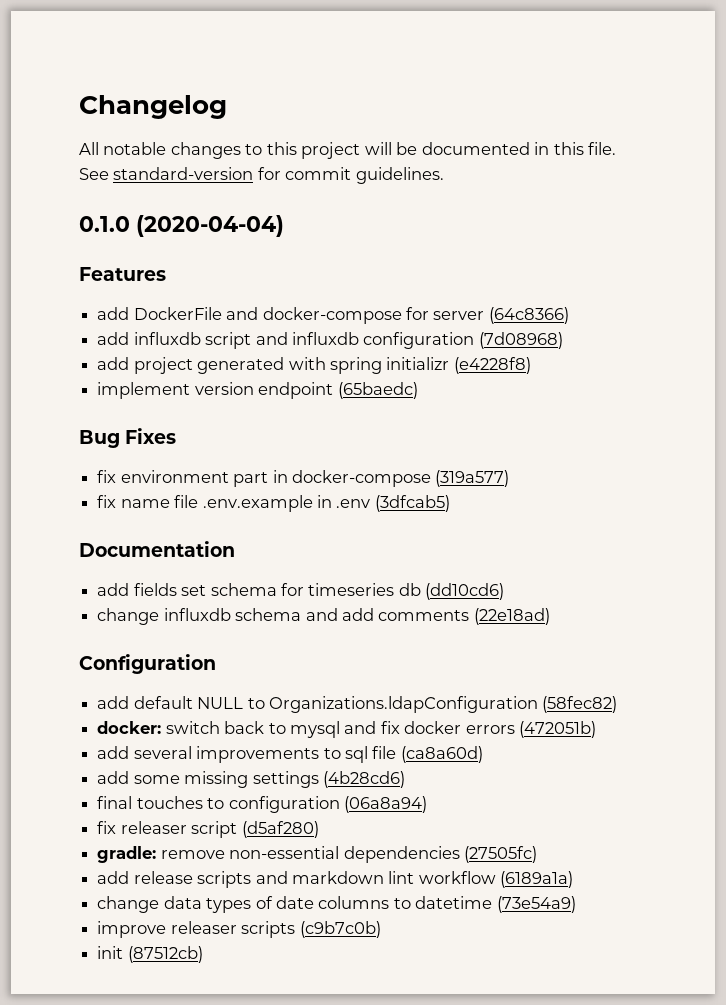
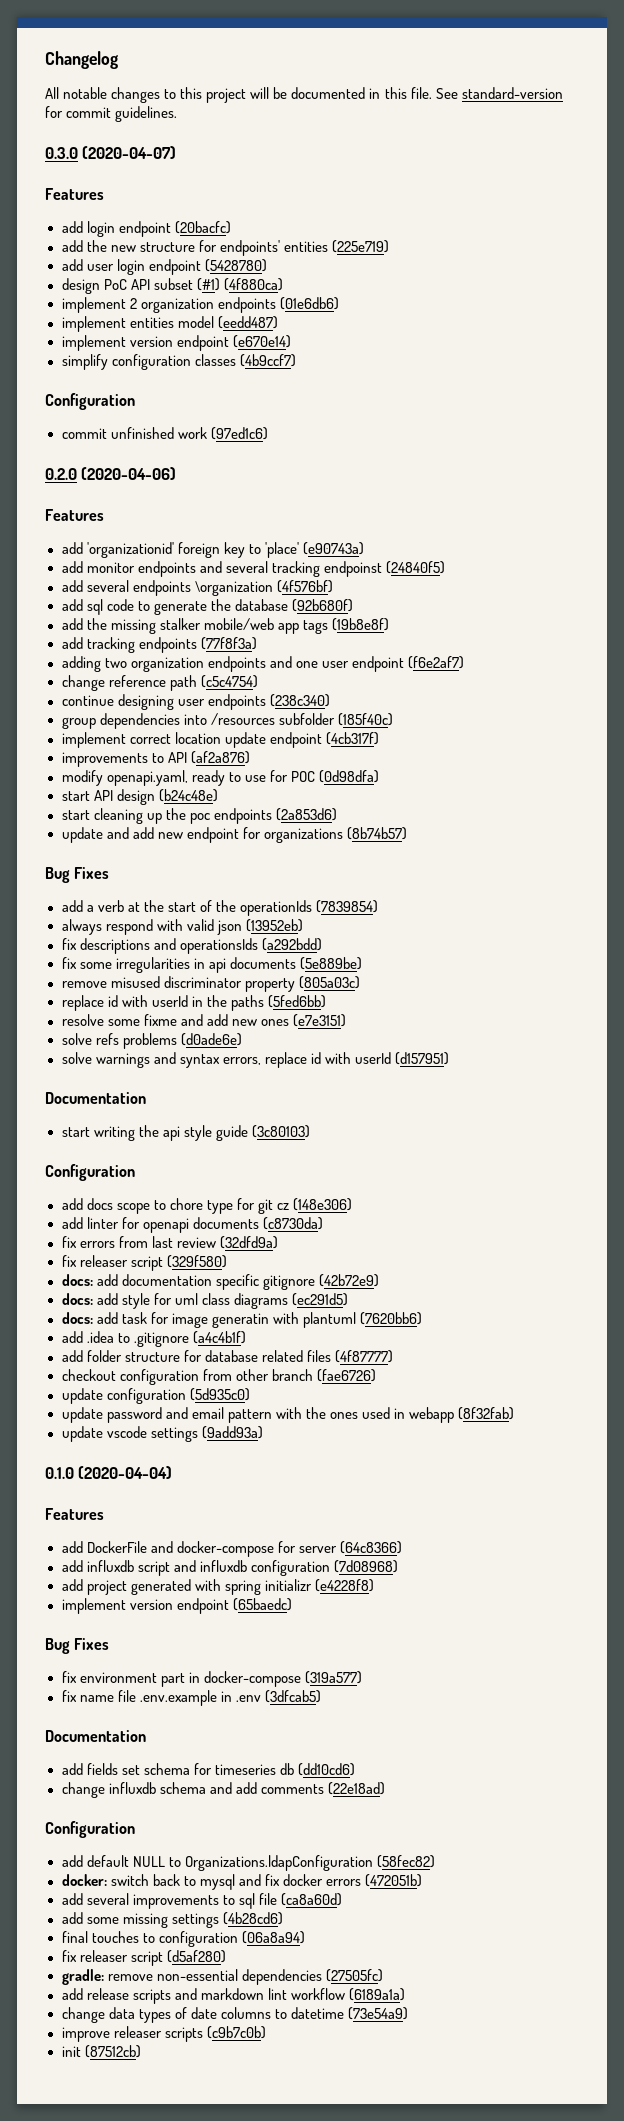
(444, 175) none -> [45,146,177,159] [45,188,104,200] [61,221,231,237] [61,240,389,256] [61,259,267,275] [61,278,283,294] [61,297,339,313] [61,316,278,332] [61,335,291,351] [61,354,296,370] [45,393,135,410] [61,427,268,440] [45,467,177,480] [45,509,104,521] [61,542,364,558] [61,561,445,577] [61,580,333,596] [61,599,353,615] [61,618,389,634] [61,637,257,653] [61,656,464,672] [61,675,258,691] [61,694,330,710] [61,713,393,729] [61,732,379,748] [61,751,250,767] [61,770,379,786] [61,789,218,805] [61,808,337,824] [61,827,407,843] [45,867,110,883] [61,900,378,916] [61,919,303,935] [61,938,322,954] [61,957,362,973] [61,976,360,992] [61,995,326,1011] [61,1014,346,1027] [61,1033,242,1049] [61,1052,449,1068] [45,1092,146,1104] [61,1125,310,1141] [45,1164,135,1181] [61,1198,352,1214] [61,1217,323,1233] [61,1236,278,1249] [61,1255,227,1271] [61,1274,379,1290] [61,1293,348,1309] [61,1312,422,1328] [61,1331,246,1347] [61,1350,393,1363] [61,1369,376,1385] [61,1388,250,1404] [61,1407,515,1423] [61,1426,263,1442] // 0.3.0 (2020-04-07) // Features // add login endpoint (20bacfc) // add the new structure for endpoints' entities (225e719) // add user login endpoint (5428780) // design PoC API subset (#1) (4f880ca) // implement 2 organization endpoints (01e6db6) // implement entities model (eedd487) // implement version endpoint (e670e14) // simplify configuration classes (4b9ccf7) // Configuration // commit unfinished work (97ed1c6) // 0.2.0 (2020-04-06) // Features // add 'organizationid' foreign key to 'place' (e90743a) // add monitor endpoints and several tracking endpoinst (24840f5) // add several endpoints \organization (4f576bf) // add sql code to generate the database (92b680f) // add the missing stalker mobile/web app tags (19b8e8f) // add tracking endpoints (77f8f3a) // adding two organization endpoints and one user endpoint (f6e2af7) // change reference path (c5c4754) // continue designing user endpoints (238c340) // group dependencies into /resources subfolder (185f40c) // implement correct location update endpoint (4cb317f) // improvements to API (af2a876) // modify openapi.yaml, ready to use for POC (0d98dfa) // start API design (b24c48e) // start cleaning up the poc endpoints (2a853d6) // update and add new endpoint for organizations (8b74b57) // Bug Fixes // add a verb at the start of the operationIds (7839854) // always respond with valid json (13952eb) // fix descriptions and operationsIds (a292bdd) // fix some irregularities in api documents (5e889be) // remove misused discriminator property (805a03c) // replace id with userId in the paths (5fed6bb) // resolve some fixme and add new ones (e7e3151) // solve refs problems (d0ade6e) // solve warnings and syntax errors, replace id with userId (d157951) // Documentation // start writing the api style guide (3c80103) // Configuration // add docs scope to chore type for git cz (148e306) // add linter for openapi documents (c8730da) // fix errors from last review (32dfd9a) // fix releaser script (329f580) // docs: add documentation specific gitignore (42b72e9) // docs: add style for uml class diagrams (ec291d5) // docs: add task for image generatin with plantuml (7620bb6) // add .idea to .gitignore (a4c4b1f) // add folder structure for database related files (4f87777) // checkout configuration from other branch (fae6726) // update configuration (5d935c0) // update password and email pattern with the ones used in webapp (8f32fab) // update vscode settings (9add93a)

